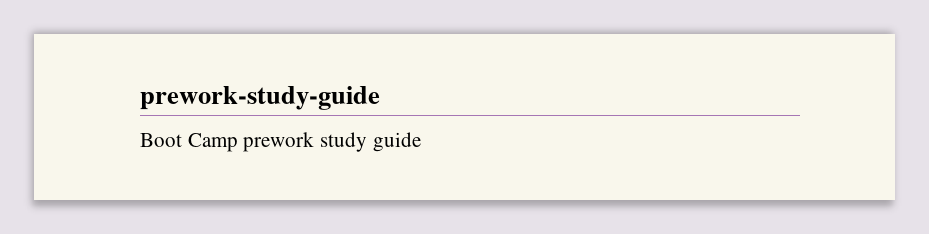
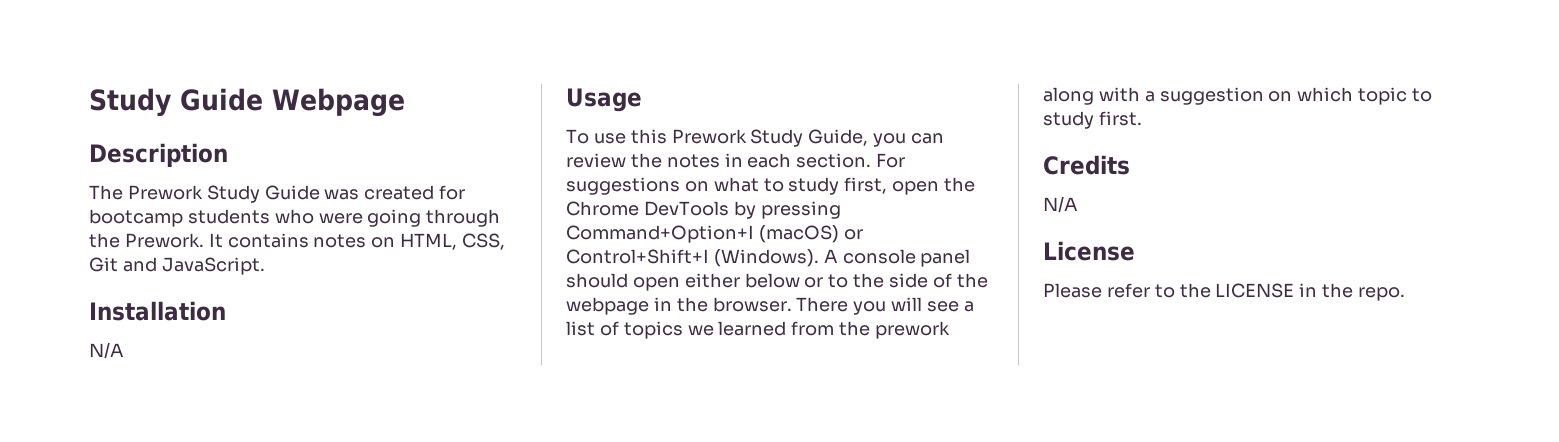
[140,86,380,110] [140,132,421,152] prework-study-guide // Boot Camp prework study guide -> [89,88,405,117] [89,143,228,167] [89,185,466,203] [89,209,501,227] [89,233,506,250] [89,257,265,275] [89,301,226,321] [89,342,124,359] [566,88,642,112] [566,129,945,147] [566,153,906,168] [566,177,976,195] [566,201,841,219] [566,225,863,243] [566,249,971,267] [566,273,988,291] [566,297,974,315] [566,321,951,339] [1043,87,1433,105] [1043,111,1142,129] [1043,155,1130,175] [1043,196,1078,213] [1043,241,1135,261] [1043,283,1406,301] Study Guide Webpage // Description // The Prework Study Guide was created for bootcamp students who were going through the Prework. It contains notes on HTML, CSS, Git and JavaScript. // Installation // N/A // Usage // To use this Prework Study Guide, you can review the notes in each section. For suggestions on what to study first, open the Chrome DevTools by pressing Command+Option+I (macOS) or Control+Shift+I (Windows). A console panel should open either below or to the side of the webpage in the browser. There you will see a list of topics we learned from the prework along with a suggestion on which topic to study first. // Credits // N/A // License // Please refer to the LICENSE in the repo.

